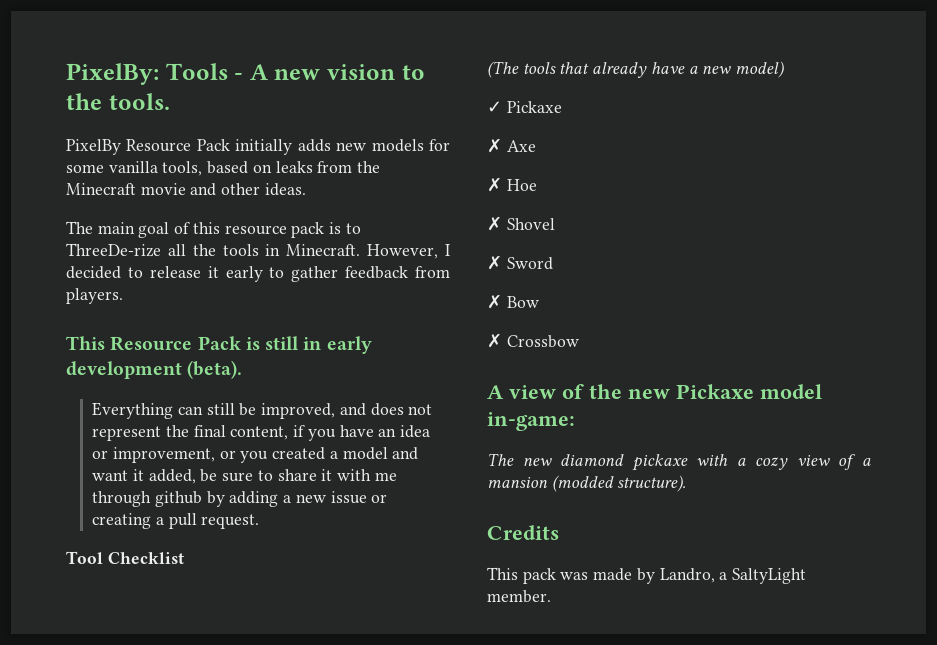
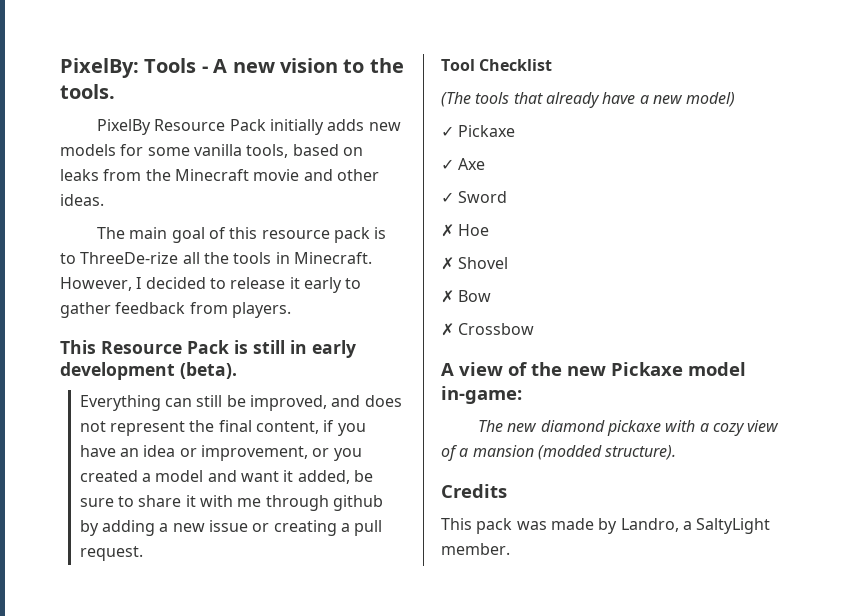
[487,138,502,153] ✗ -> [441,159,454,170] ✓
(536, 146) none -> [441,191,508,203] // ✓ Sword
[487,255,553,270] // ✗ Sword -> (509, 263) none

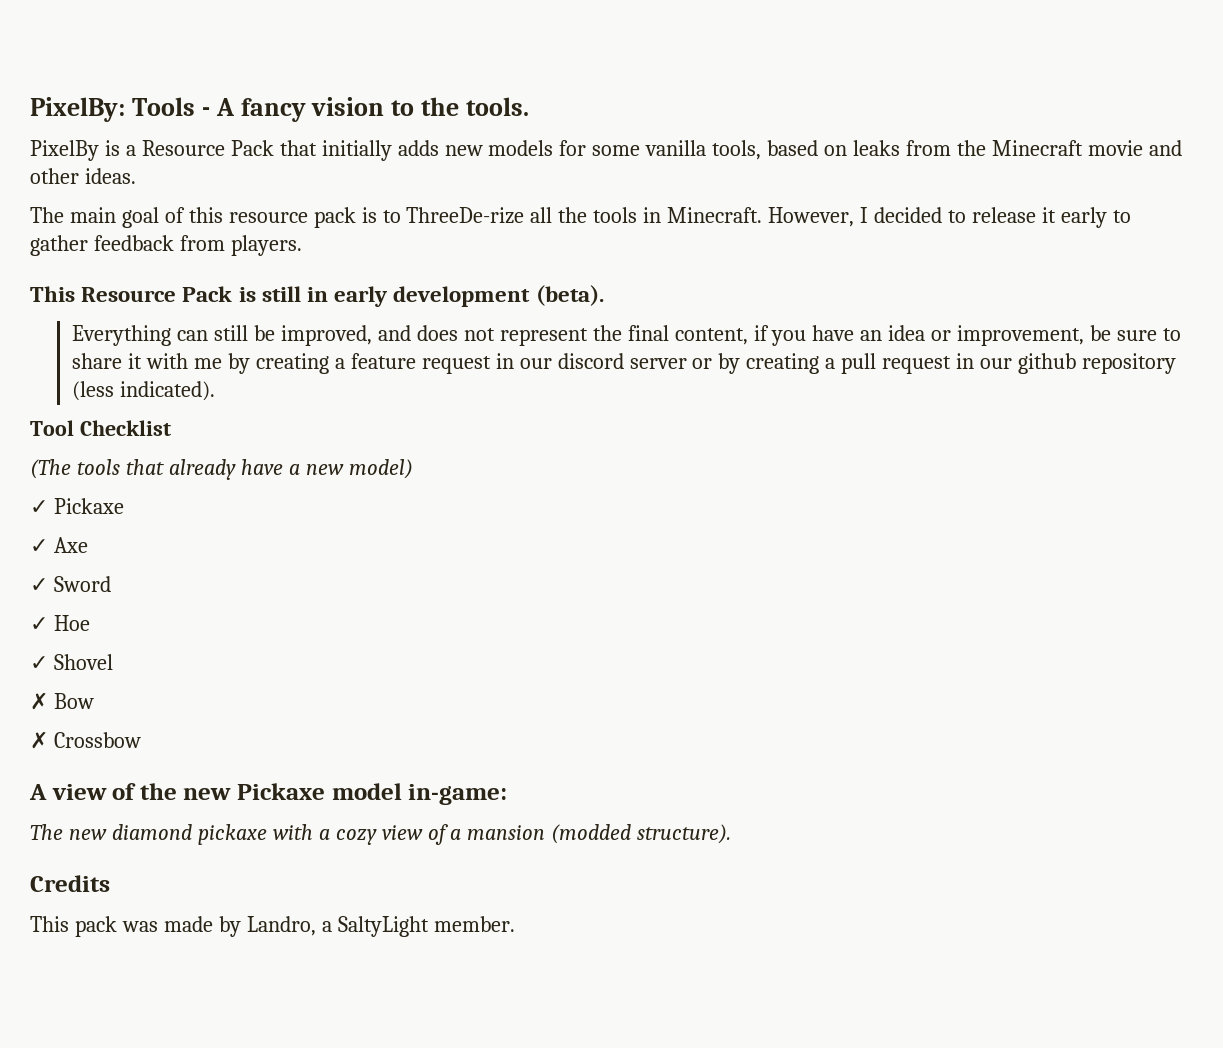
[232,62,275,73] new -> [240,98,306,122] fancy
[154,119,266,131] Resource Pack -> [104,140,317,156] is a Resource Pack that
[312,448,362,461] [79,470,350,484] or you created a model and want it added, -> (1085, 335) none
[265,495,383,511] [79,520,383,536] [79,546,143,561] through github by adding a new issue or creating a pull request. -> [227,353,1176,374] [72,381,216,401] by creating a feature request in our discord server or by creating a pull request in our github repository (less indicated).
[441,224,454,237] ✗ -> [30,617,48,631] ✓
[441,257,454,270] ✗ -> [30,656,48,670] ✓

